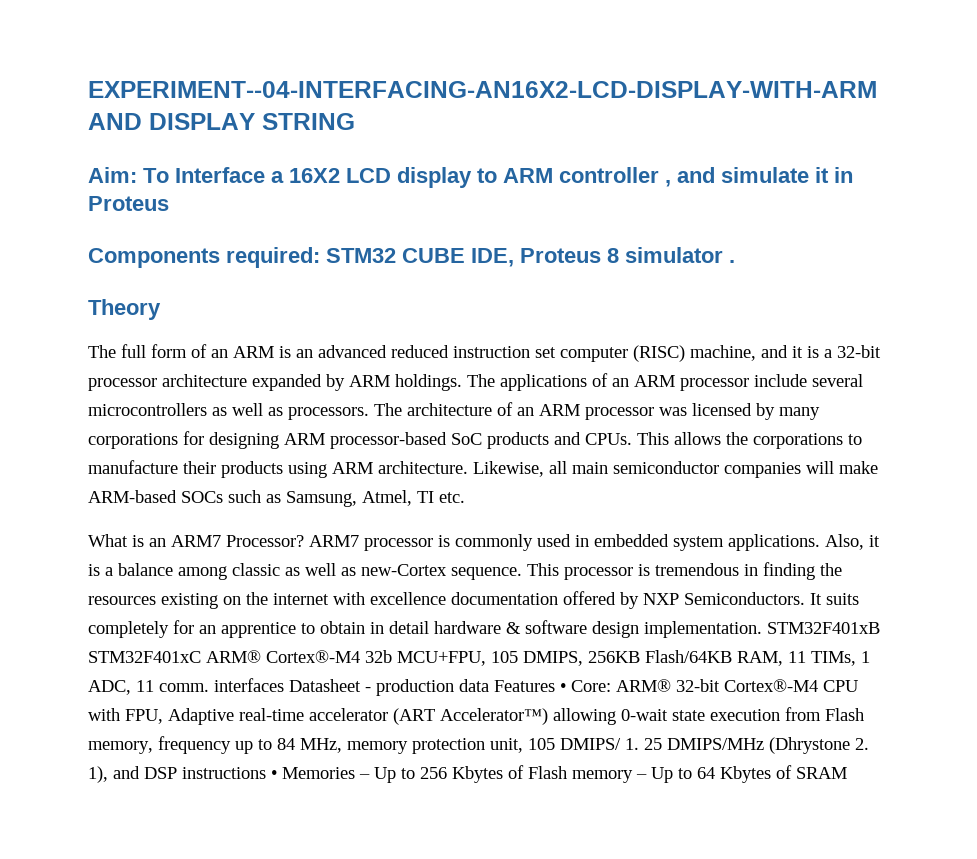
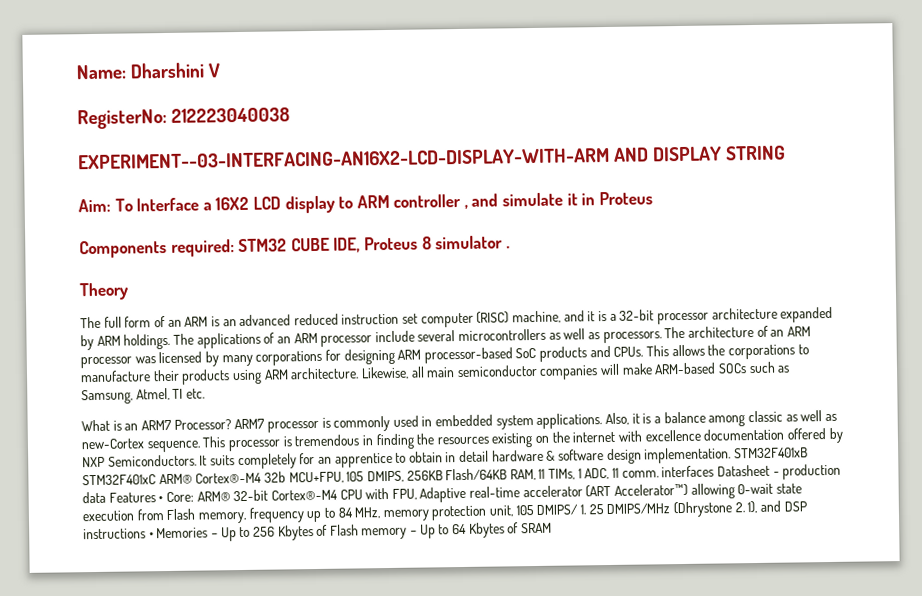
[88,81,877,98] EXPERIMENT--04-INTERFACING-AN16X2-LCD-DISPLAY-WITH-ARM -> [76,62,221,80] [77,107,291,130] [78,147,610,170] Name: Dharshini V // RegisterNo: 212223040038 // EXPERIMENT--03-INTERFACING-AN16X2-LCD-DISPLAY-WITH-ARM

